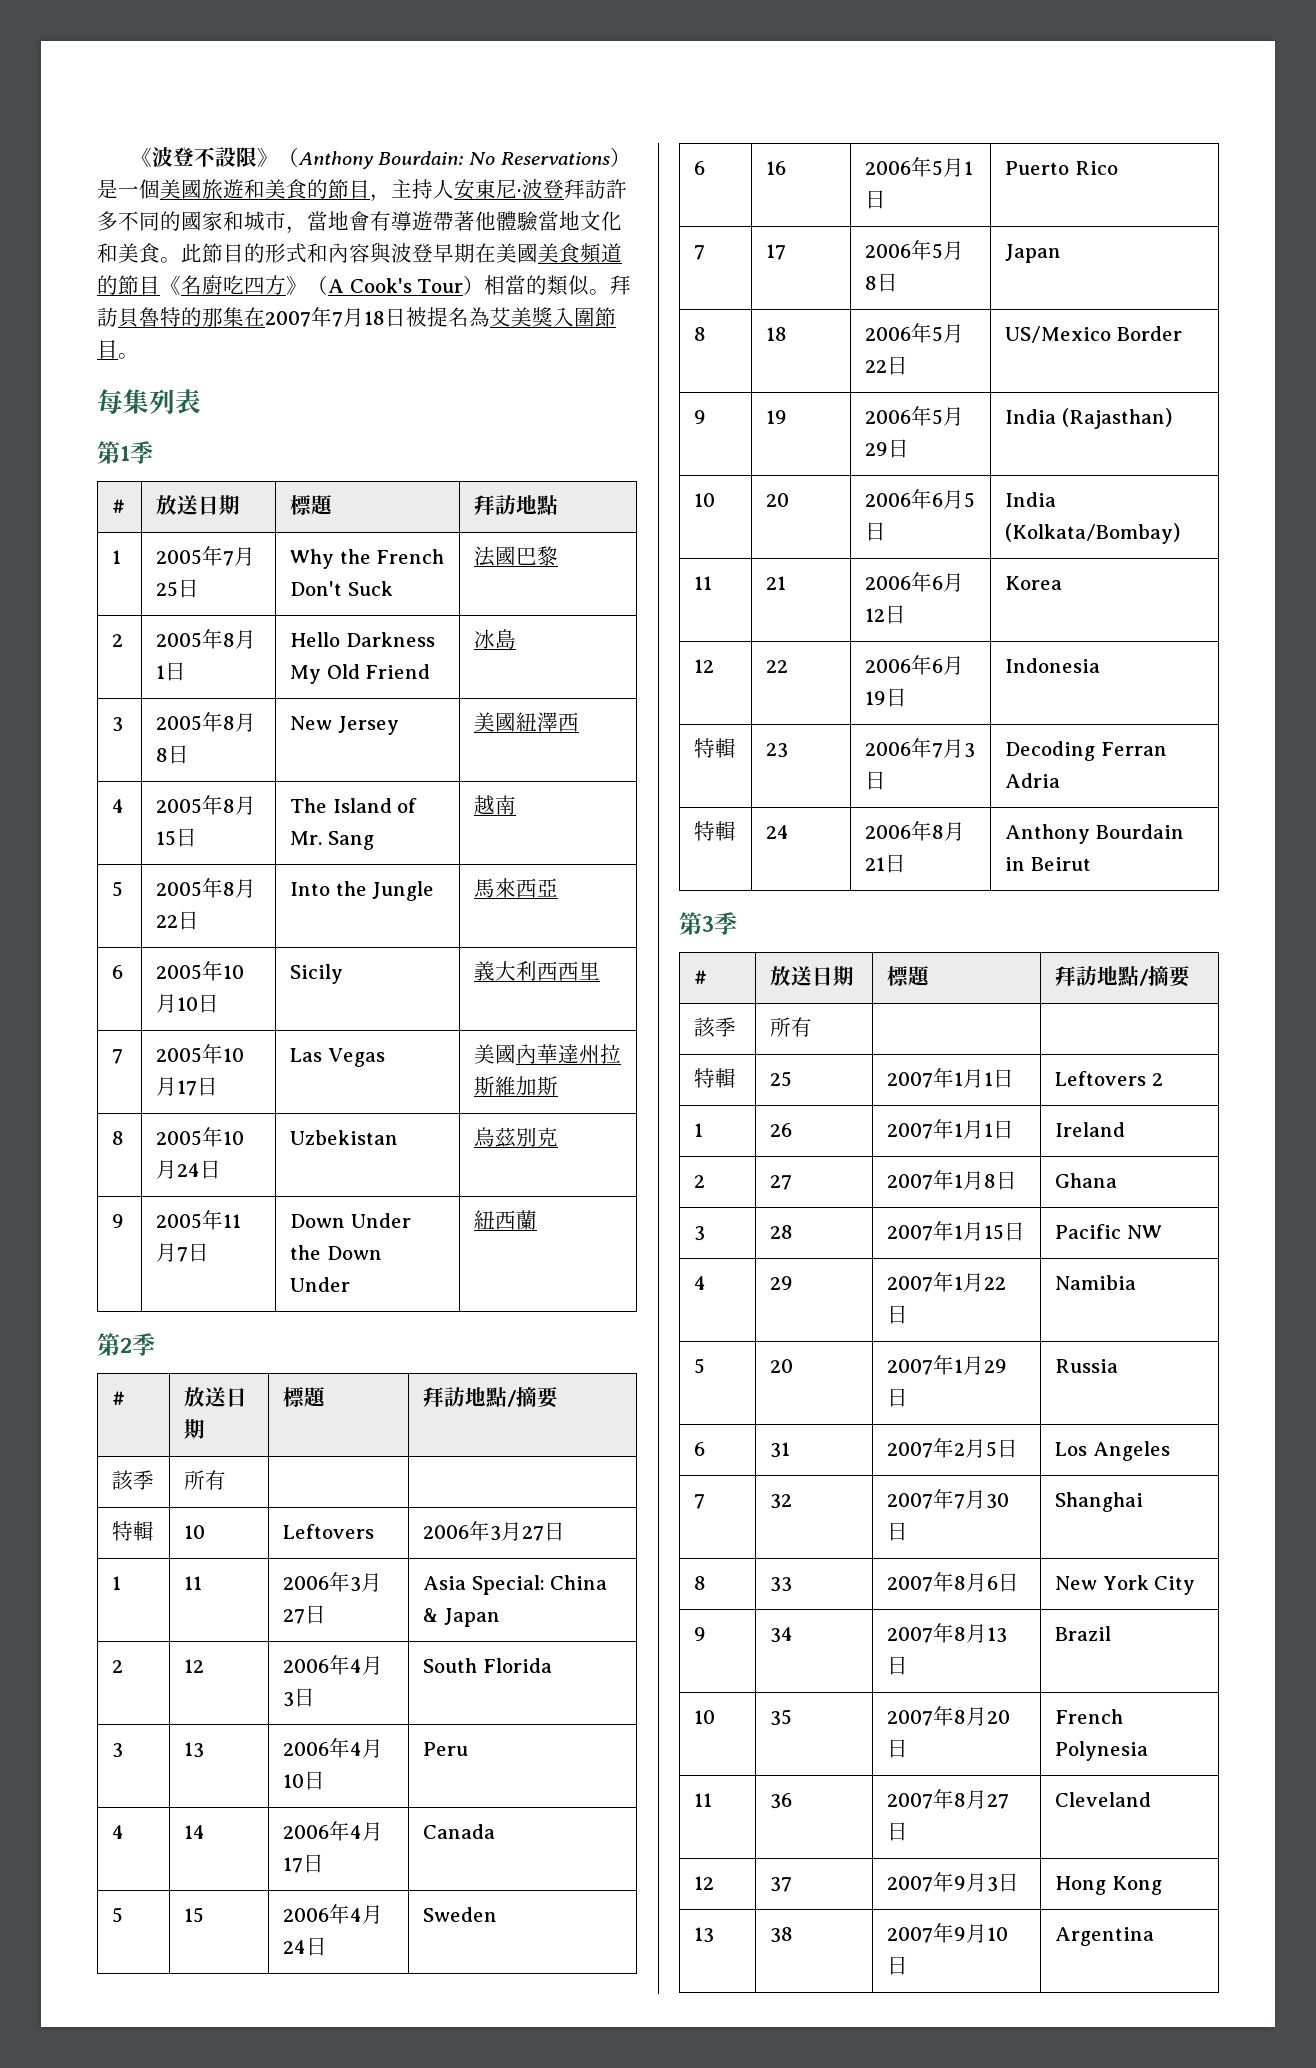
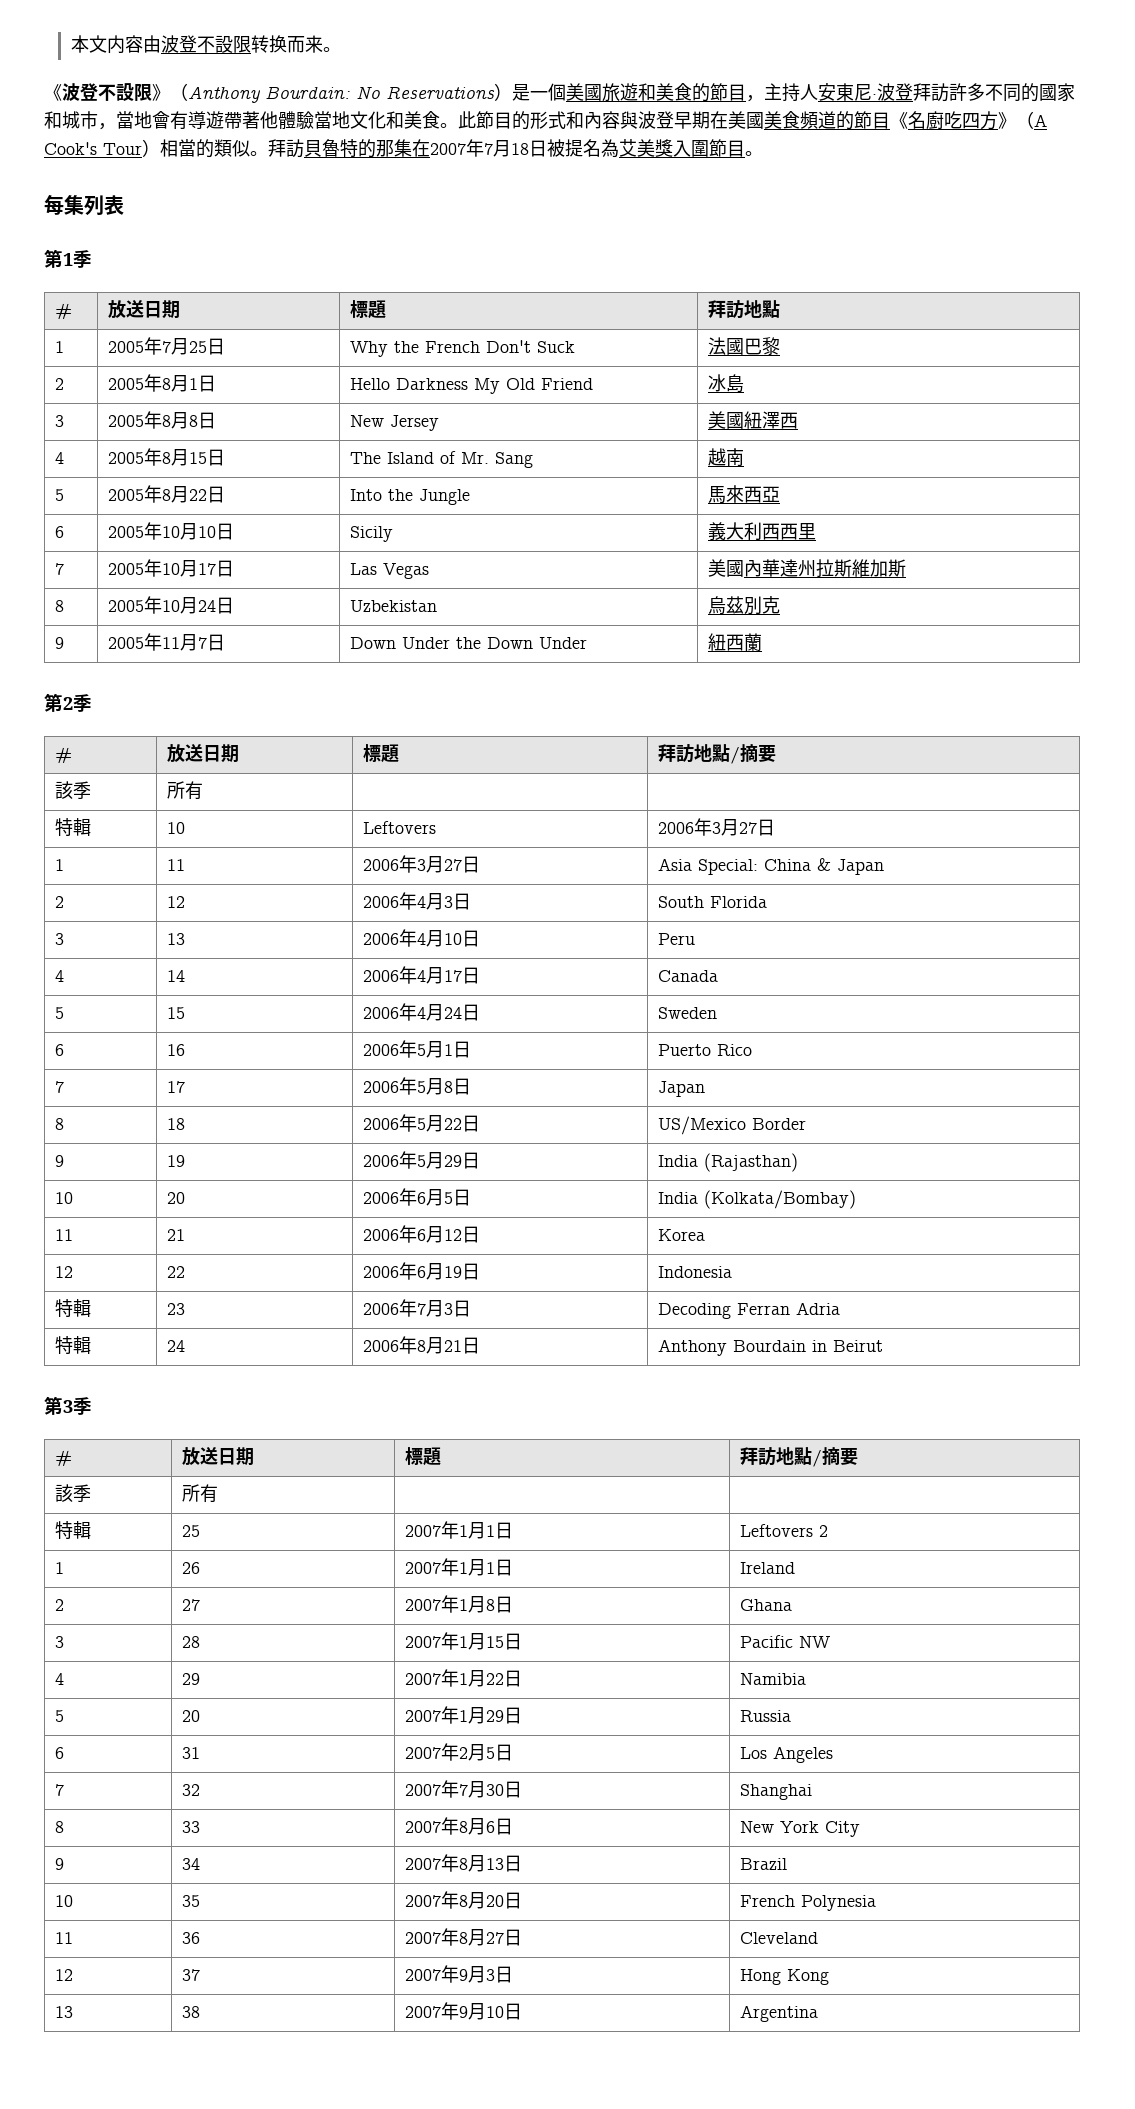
(130, 157) none -> [71,35,342,54] 本文内容由波登不設限转换而来。 //

